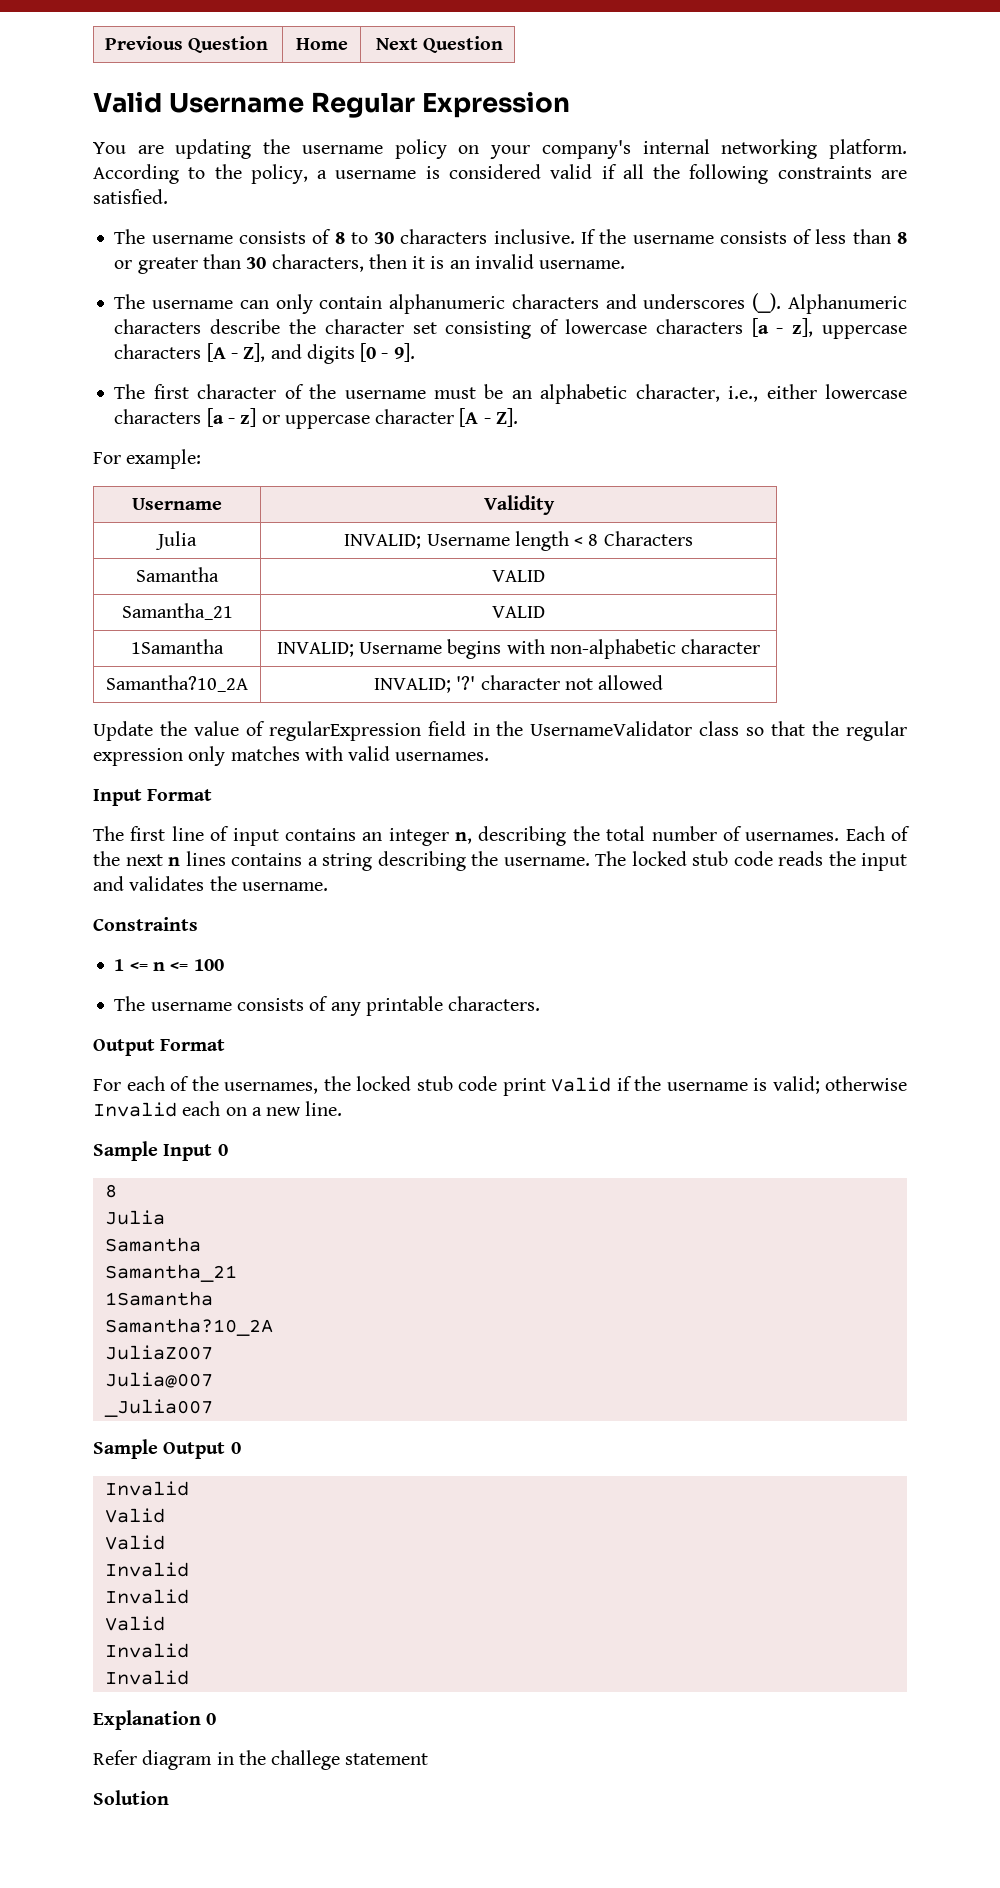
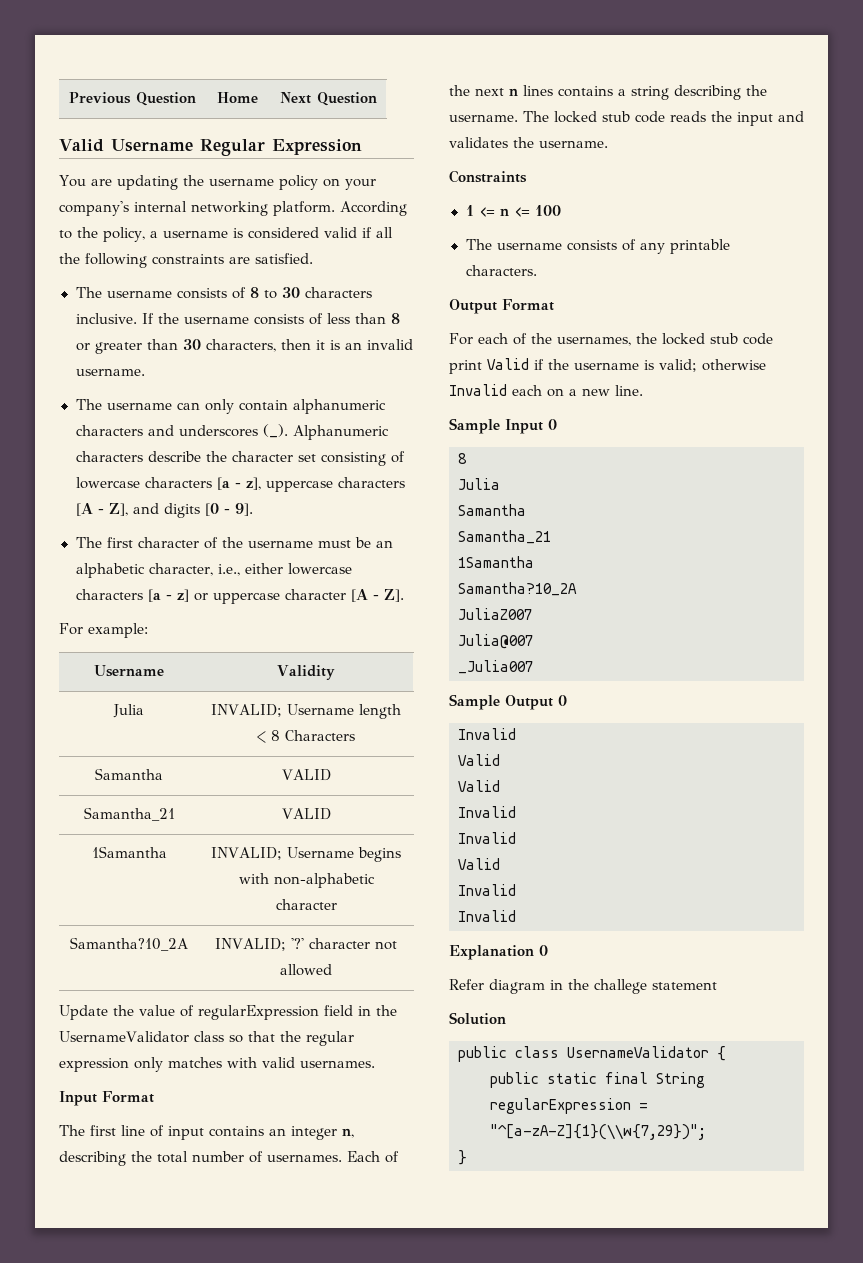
(169, 1797) none -> [458,1046,726,1062] [490,1072,705,1088] [490,1098,648,1114] [490,1124,706,1140] [458,1150,467,1165] // public class UsernameValidator { // public static final String regularExpression = "^[a-zA-Z]{1}(\\w{7,29})"; // }

